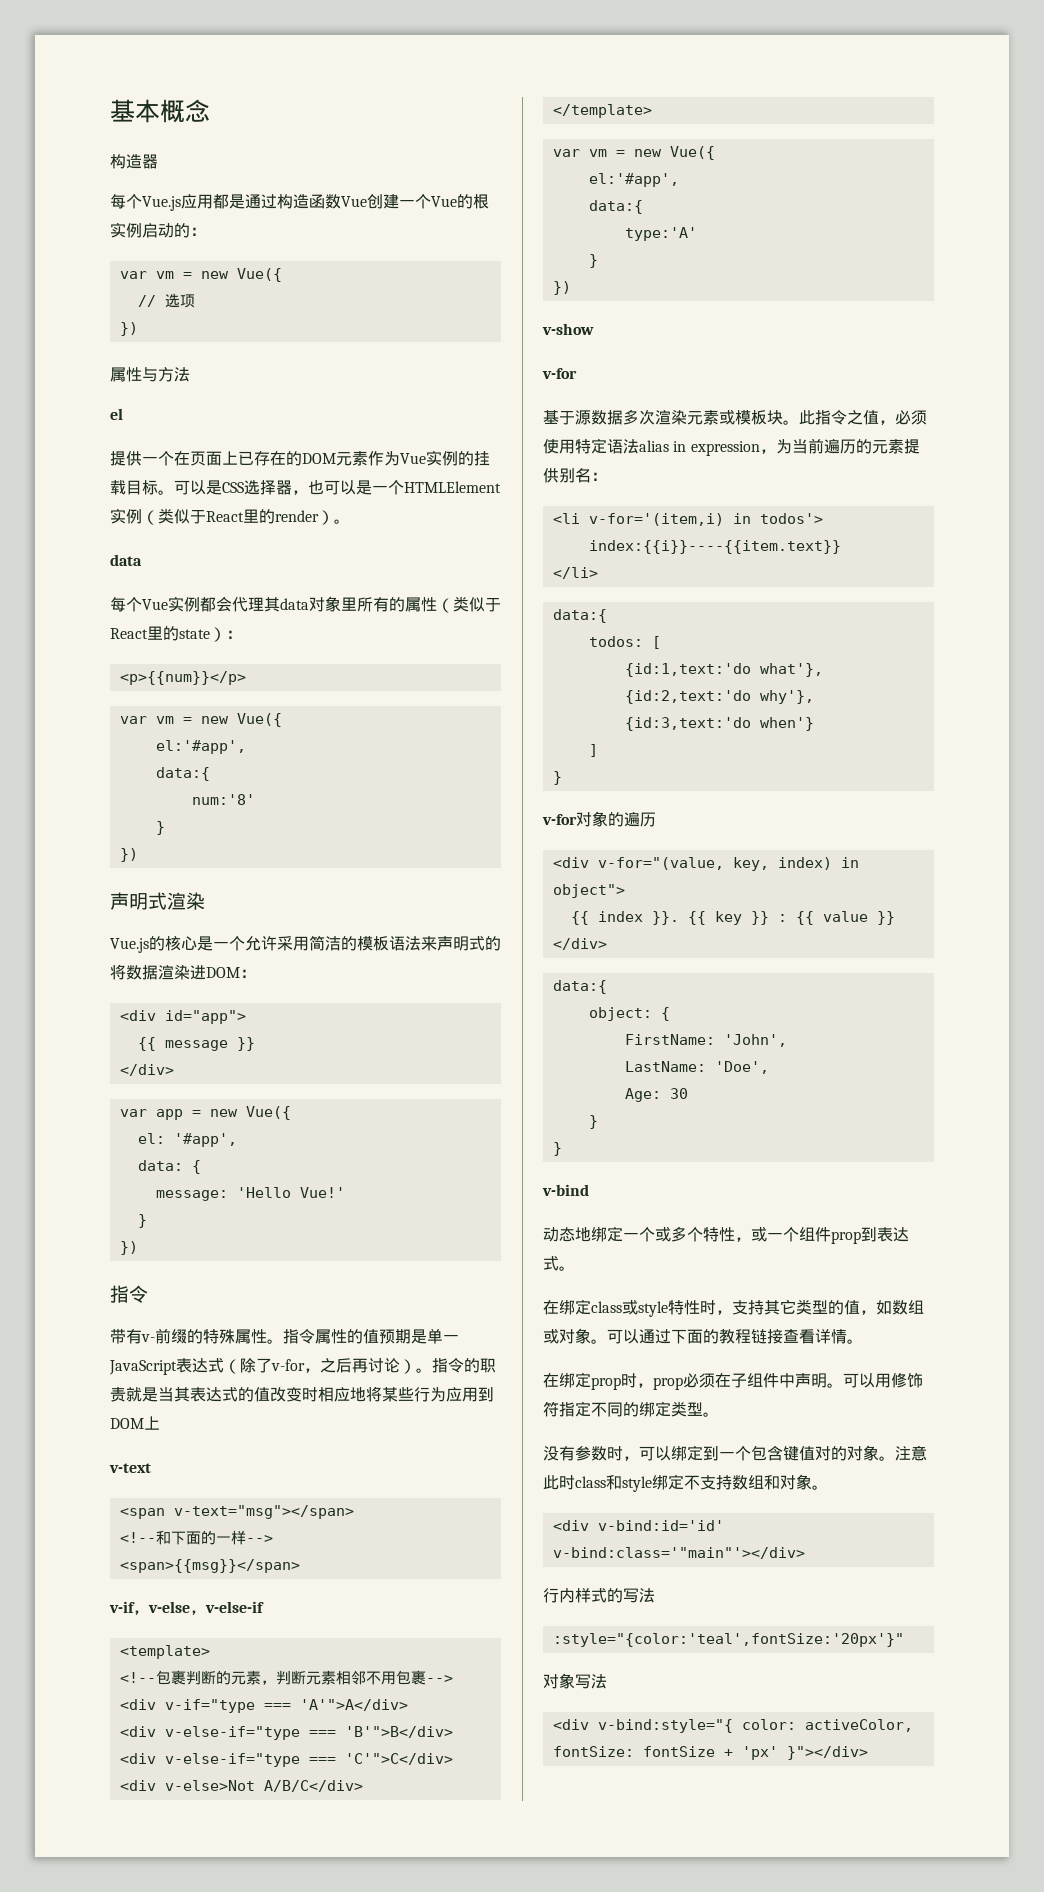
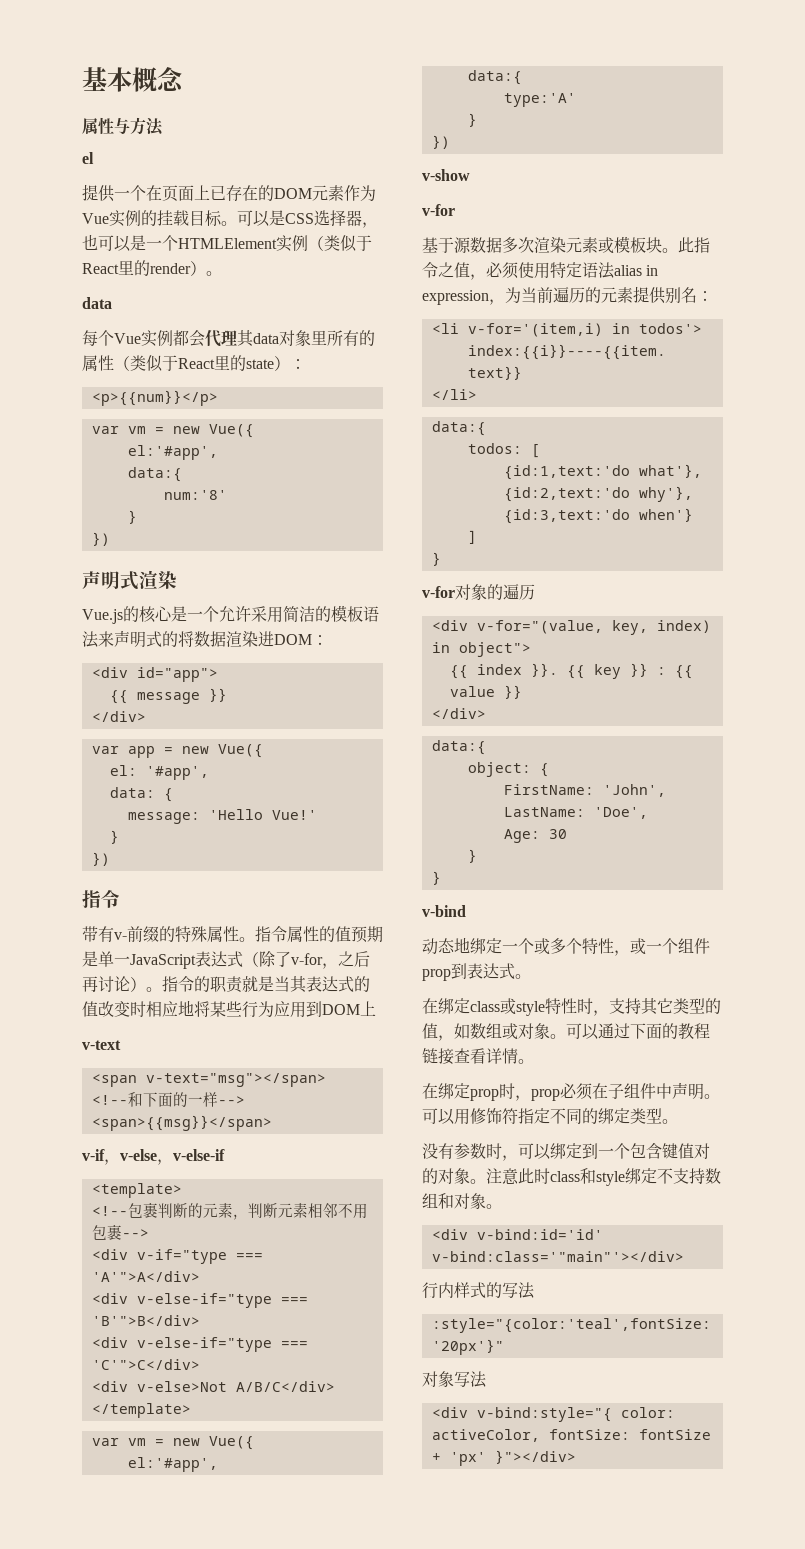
[110,154,158,169] [110,194,489,211] [110,222,206,238] [119,268,282,282] [137,293,195,308] [119,322,138,336] // 构造器 // 每个Vue.js应用都是通过构造函数Vue创建一个Vue的根实例启动的： // var vm = new Vue({ // // 选项 // }) -> (184, 79) none

